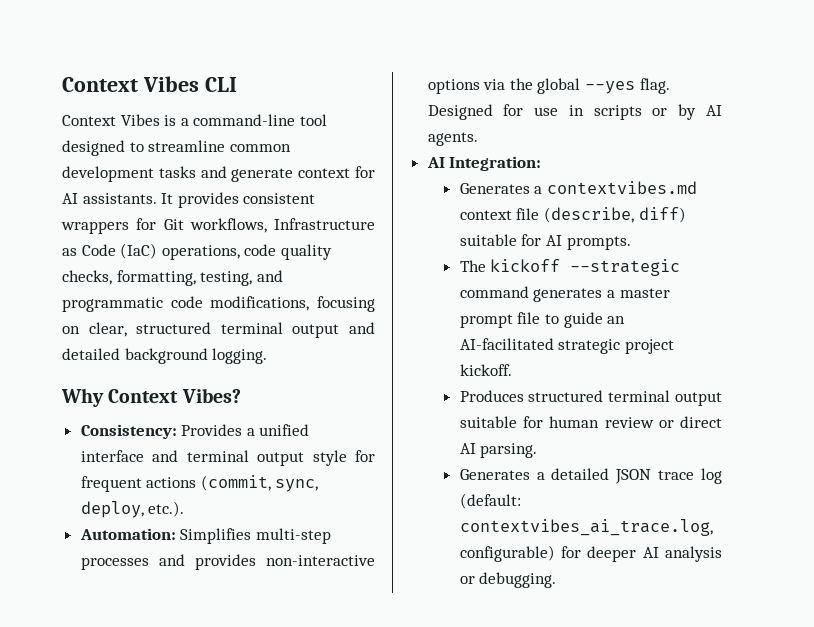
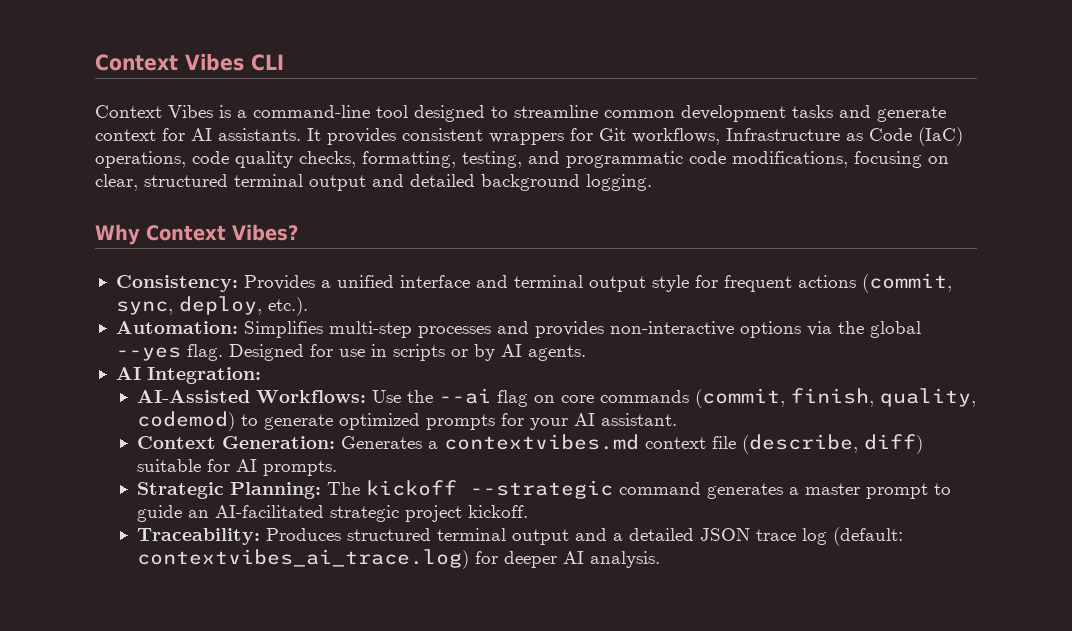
(542, 163) none -> [137,388,977,408] [137,411,678,431] [137,436,336,449] AI-Assisted Workflows: Use the --ai flag on core commands (commit, finish, quality, codemod) to generate optimized prompts for your AI assistant. // Context Generation:
(631, 243) none -> [137,482,322,499] Strategic Planning:
[517,312,541,324] file -> (929, 491) none
(512, 370) none -> [137,528,261,545] Traceability:
[459,416,722,428] [459,443,538,458] [459,469,530,480] suitable for human review or direct AI parsing. // Generates -> [575,528,608,541] and
[459,519,713,536] [459,545,555,562] contextvibes_ai_trace.log, configurable) -> [137,549,470,569] contextvibes_ai_trace.log)
[665,546,722,562] [459,572,557,588] analysis or debugging. -> [590,551,661,568] analysis.

